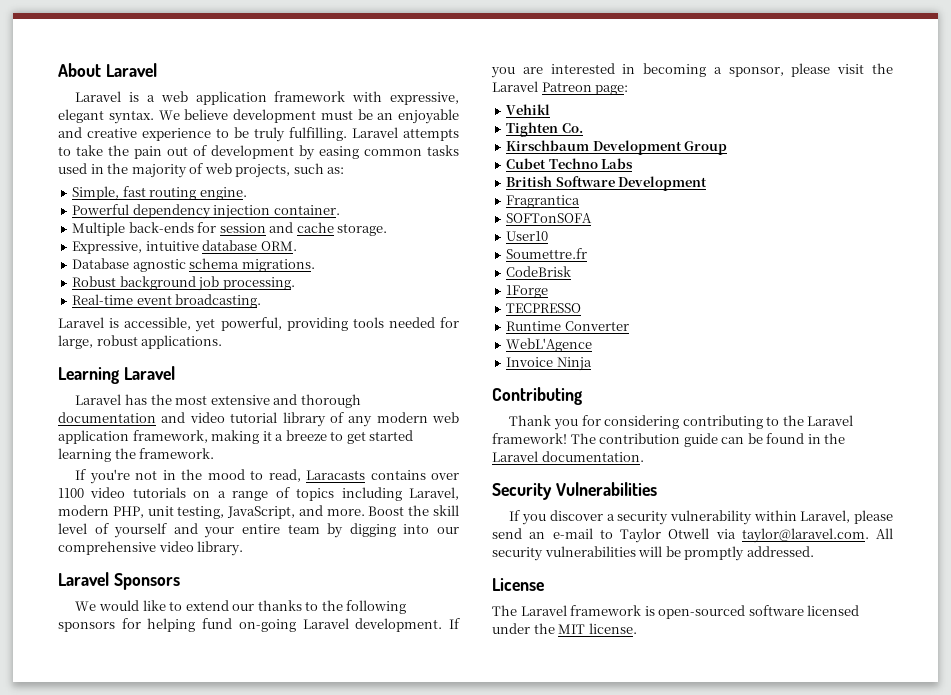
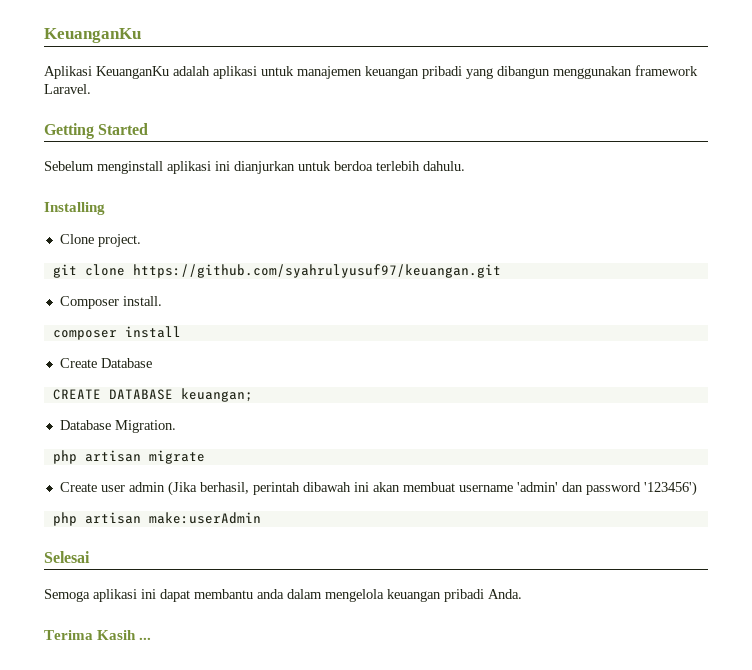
[58,63,157,77] [75,91,459,105] [58,109,459,124] [58,127,459,142] [58,145,459,160] [58,163,345,178] [72,186,247,200] [72,204,340,219] [72,222,388,236] [72,240,297,254] [72,258,315,272] [72,276,295,291] [72,294,262,308] [58,317,459,332] [58,335,223,349] [58,366,175,384] [75,394,361,408] [58,412,459,427] [58,430,414,444] [58,448,215,462] [75,469,459,484] [58,487,460,501] [58,505,459,519] [58,523,460,538] [58,541,244,556] [58,572,180,590] [75,600,407,614] [58,618,461,632] [491,63,893,78] [492,81,629,95] [506,104,551,115] [506,122,583,137] [506,140,728,155] [506,158,634,169] [506,176,708,191] [506,195,581,208] [506,213,593,223] [506,231,549,241] [506,248,588,259] [506,266,572,277] [506,285,549,298] [506,303,582,313] [506,321,629,331] [506,338,593,352] [506,357,592,371] [492,387,582,405] [509,415,854,430] [492,433,846,447] [492,451,644,462] [492,482,657,500] [509,510,893,525] [492,528,893,543] [492,546,814,561] [492,578,544,591] [492,605,860,619] [492,623,637,634] About Laravel // Laravel is a web application framework with expressive, elegant syntax. We believe development must be an enjoyable and creative experience to be truly fulfilling. Laravel attempts to take the pain out of development by easing common tasks used in the majority of web projects, such as: // Simple, fast routing engine. // Powerful dependency injection container. // Multiple back-ends for session and cache storage. // Expressive, intuitive database ORM. // Database agnostic schema migrations. // Robust background job processing. // Real-time event broadcasting. // Laravel is accessible, yet powerful, providing tools needed for large, robust applications. // Learning Laravel // Laravel has the most extensive and thorough documentation and video tutorial library of any modern web application framework, making it a breeze to get started learning the framework. // If you're not in the mood to read, Laracasts contains over 1100 video tutorials on a range of topics including Laravel, modern PHP, unit testing, JavaScript, and more. Boost the skill level of yourself and your entire team by digging into our comprehensive video library. // Laravel Sponsors // We would like to extend our thanks to the following sponsors for helping fund on-going Laravel development. If you are interested in becoming a sponsor, please visit the Laravel Patreon page: // Vehikl // Tighten Co. // Kirschbaum Development Group // Cubet Techno Labs // British Software Development // Fragrantica // SOFTonSOFA // User10 // Soumettre.fr // CodeBrisk // 1Forge // TECPRESSO // Runtime Converter // WebL'Agence // Invoice Ninja // Contributing // Thank you for considering contributing to the Laravel framework! The contribution guide can be found in the Laravel documentation. // Security Vulnerabilities // If you discover a security vulnerability within Laravel, please send an e-mail to Taylor Otwell via taylor@laravel.com. All security vulnerabilities will be promptly addressed. // License // The Laravel framework is open-sourced software licensed under the MIT license. -> [44,28,141,43] [44,65,698,79] [44,84,91,94] [44,123,149,139] [44,161,465,174] [44,202,105,215] [59,234,141,247] [52,264,501,278] [59,296,162,309] [52,326,181,340] [59,358,152,368] [52,388,253,402] [59,420,176,433] [52,450,205,464] [59,481,697,496] [52,512,261,526] [44,551,90,563] [44,589,522,602] [44,630,152,640] KeuanganKu // Aplikasi KeuanganKu adalah aplikasi untuk manajemen keuangan pribadi yang dibangun menggunakan framework Laravel. // Getting Started // Sebelum menginstall aplikasi ini dianjurkan untuk berdoa terlebih dahulu. // Installing // Clone project. // git clone https://github.com/syahrulyusuf97/keuangan.git // Composer install. // composer install // Create Database // CREATE DATABASE keuangan; // Database Migration. // php artisan migrate // Create user admin (Jika berhasil, perintah dibawah ini akan membuat username 'admin' dan password '123456') // php artisan make:userAdmin // Selesai // Semoga aplikasi ini dapat membantu anda dalam mengelola keuangan pribadi Anda. // Terima Kasih ...

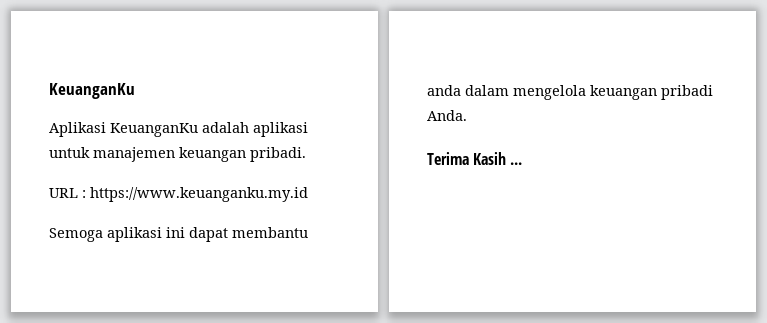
[422,65,698,79] [44,84,91,94] [44,123,149,139] [44,161,465,174] [44,202,105,215] [59,234,141,247] [52,264,501,278] [59,296,162,309] [52,326,181,340] [59,358,152,368] [52,388,253,402] [59,420,176,433] [52,450,205,464] [59,481,697,496] [52,512,261,526] [44,551,90,563] pribadi yang dibangun menggunakan framework Laravel. // Getting Started // Sebelum menginstall aplikasi ini dianjurkan untuk berdoa terlebih dahulu. // Installing // Clone project. // git clone https://github.com/syahrulyusuf97/keuangan.git // Composer install. // composer install // Create Database // CREATE DATABASE keuangan; // Database Migration. // php artisan migrate // Create user admin (Jika berhasil, perintah dibawah ini akan membuat username 'admin' dan password '123456') // php artisan make:userAdmin // Selesai -> [250,147,306,162] [49,187,308,202] pribadi. // URL : https://www.keuanganku.my.id

